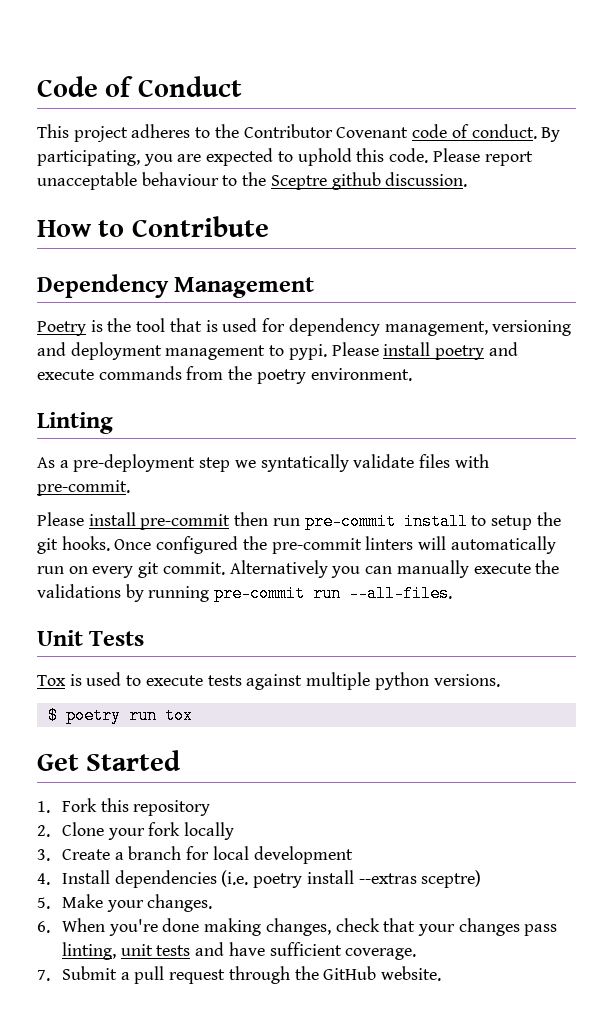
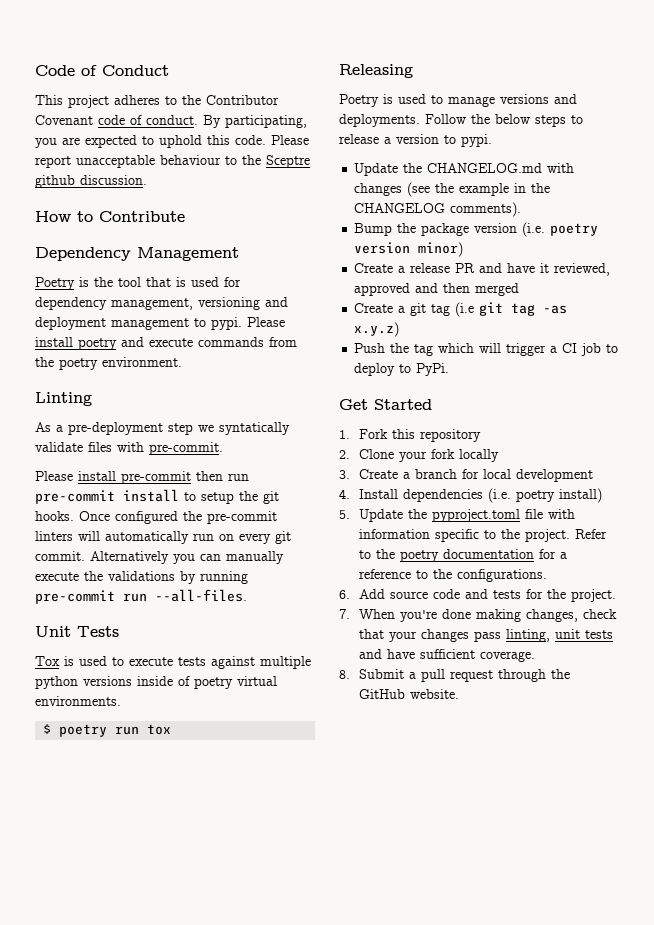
[433,674,500,687] [47,707,193,724] versions. // $ poetry run tox -> [83,676,277,689] [35,696,121,706] [43,724,172,737] [339,64,413,78] [339,94,577,107] [339,114,583,127] [339,134,492,147] [354,163,575,176] [354,182,551,197] [354,202,522,217] [354,222,599,237] [354,242,464,257] [354,263,611,276] [354,283,520,296] [354,302,568,317] [354,322,400,337] [354,343,619,356] [354,363,450,376] versions inside of poetry virtual environments. // $ poetry run tox // Releasing // Poetry is used to manage versions and deployments. Follow the below steps to release a version to pypi. // Update the CHANGELOG.md with changes (see the example in the CHANGELOG comments). // Bump the package version (i.e. poetry version minor) // Create a release PR and have it reviewed, approved and then merged // Create a git tag (i.e git tag -as x.y.z) // Push the tag which will trigger a CI job to deploy to PyPi.
[306,870,482,888] [37,894,213,912] [37,921,50,933] install --extras sceptre) // 5. Make your changes. // 6. -> [558,488,602,503] [339,509,575,522] [358,529,607,542] [358,549,567,562] [358,569,547,582] [339,589,616,602] [339,609,350,619] install) // 5. Update the pyproject.toml file with information specific to the project. Refer to the poetry documentation for a reference to the configurations. // 6. Add source code and tests for the project. // 7.
[37,970,50,981] 7. -> [339,670,350,679] 8.

